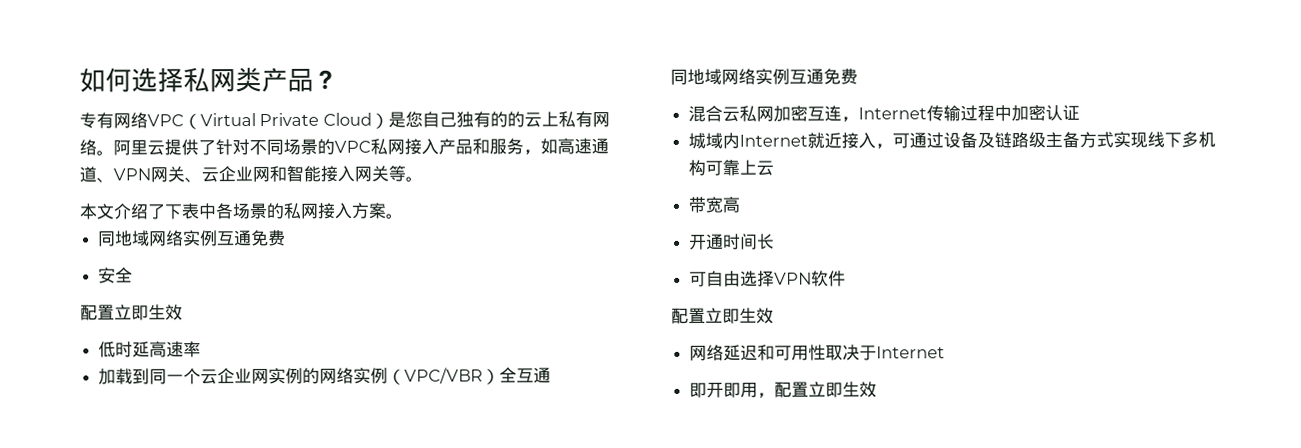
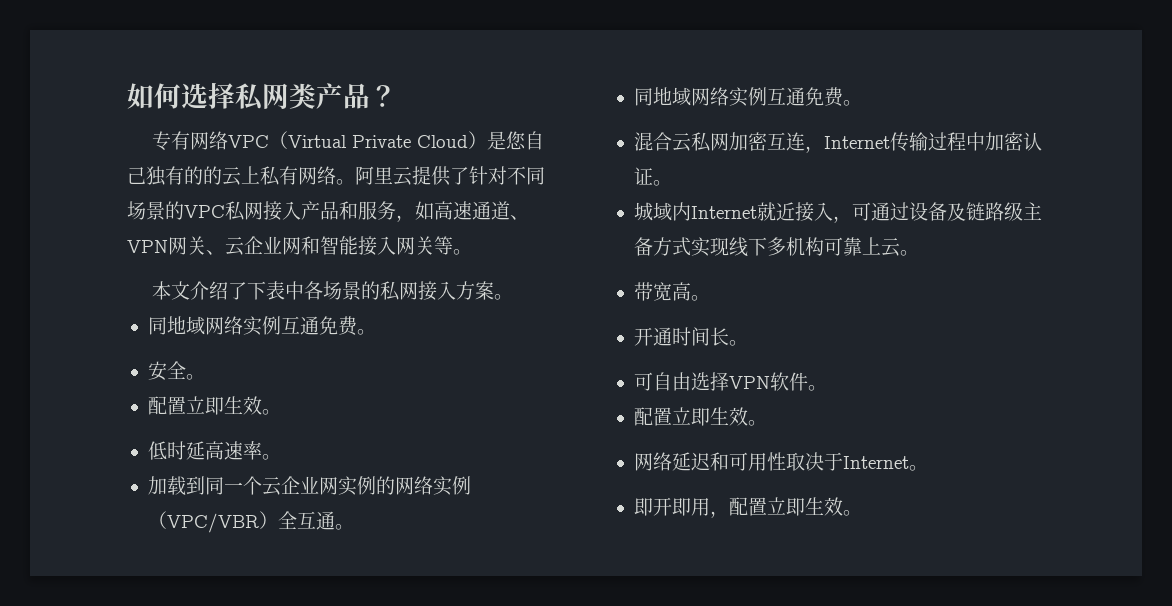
(287, 238) none -> [356,329,376,335] 。
[80,304,183,321] // 配置立即生效 -> [185,374,205,380] [147,396,281,415] 。 // 配置立即生效。
(202, 349) none -> [261,454,281,460] 。
[670,68,858,85] // 同地域网络实例互通免费 -> [334,524,354,530] [633,87,862,107] 。 // 同地域网络实例互通免费。
(1081, 112) none -> [652,180,672,186] 。
(775, 168) none -> [899,250,919,256] 。
(741, 204) none -> [690,295,710,301] 。
(776, 241) none -> [728,340,748,346] 。
[671,307,774,324] // 配置立即生效 -> [807,385,827,391] [633,407,767,426] 。 // 配置立即生效。
(946, 352) none -> [908,465,928,471] 。
(878, 389) none -> [842,510,862,516] 。

